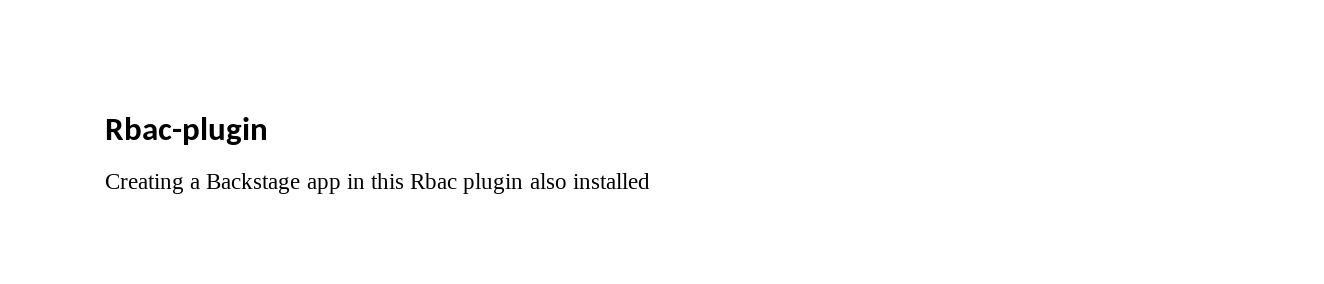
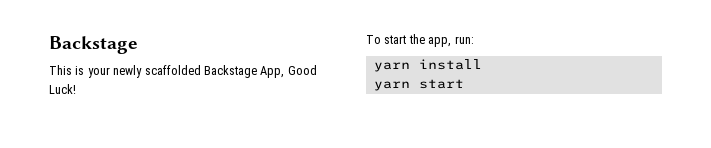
[105,117,268,145] [105,173,650,194] Rbac-plugin // Creating a Backstage app in this Rbac plugin also installed -> [49,36,138,54] [49,65,317,78] [49,84,76,94] [366,34,474,47] [373,59,482,72] [373,79,464,91] Backstage // This is your newly scaffolded Backstage App, Good Luck! // To start the app, run: // yarn install // yarn start

